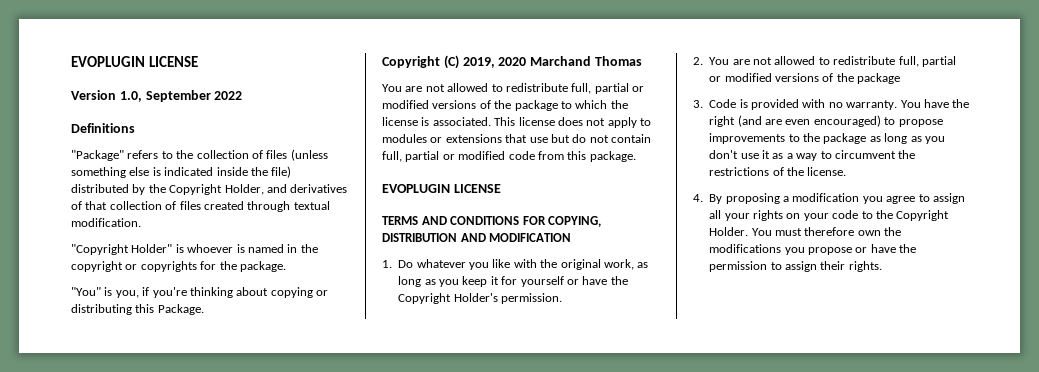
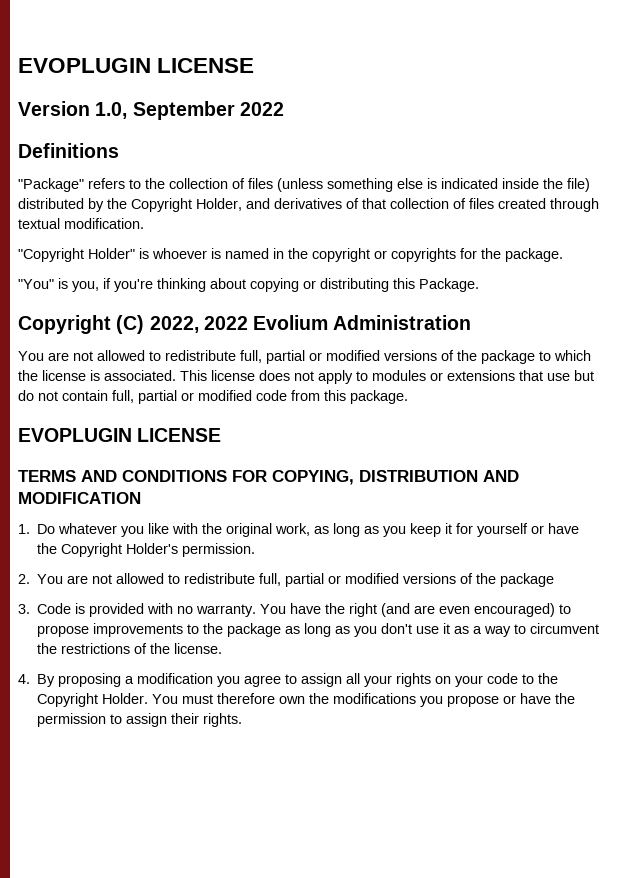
[462,56,642,68] 2019, 2020 Marchand Thomas -> [149,315,472,333] 2022, 2022 Evolium Administration

